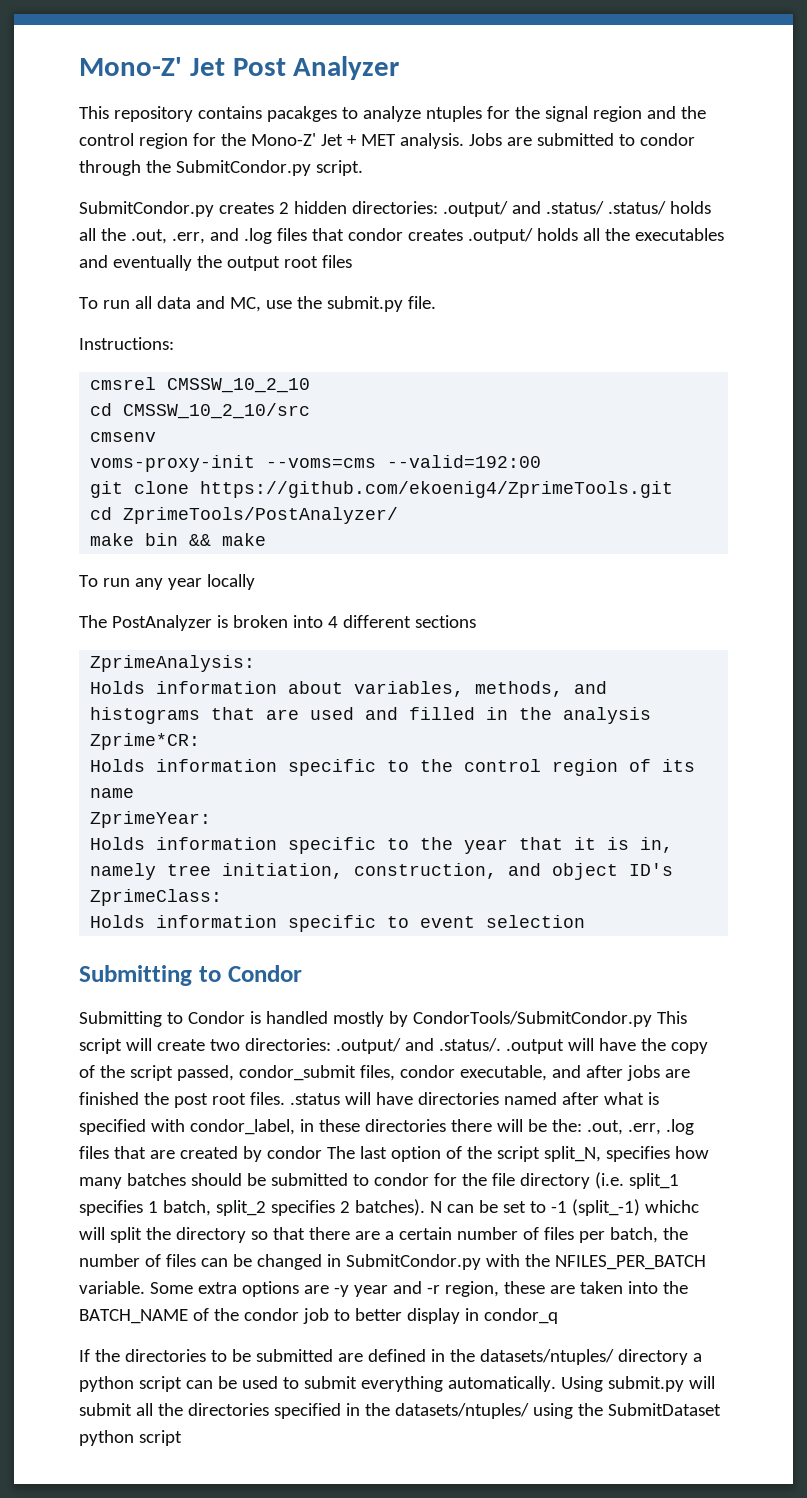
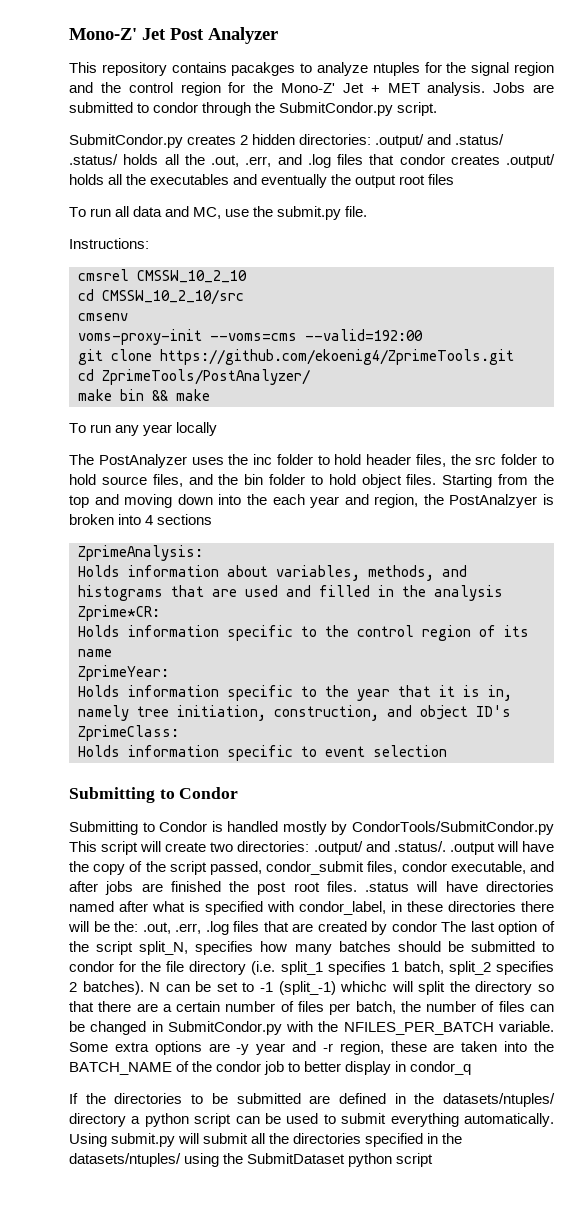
(212, 623) none -> [191,454,554,467] [69,474,555,488] [69,494,538,508] uses the inc folder to hold header files, the src folder to hold source files, and the bin folder to hold object files. Starting from the top and moving down into the each year and region, the PostAnalzyer
[342,615,411,628] different -> (154, 520) none

